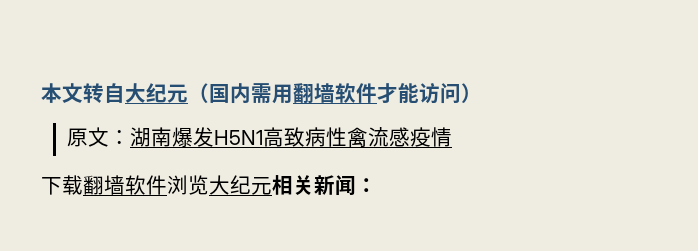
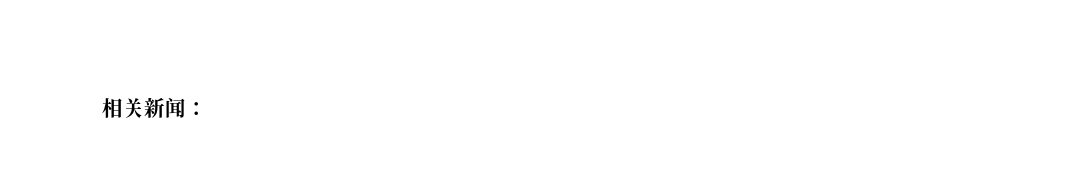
[41,83,482,104] [67,127,453,148] [41,175,272,195] 本文转自大纪元（国内需用翻墙软件才能访问） // 原文：湖南爆发H5N1高致病性禽流感疫情 // 下载翻墙软件浏览大纪元 -> (102, 108) none

